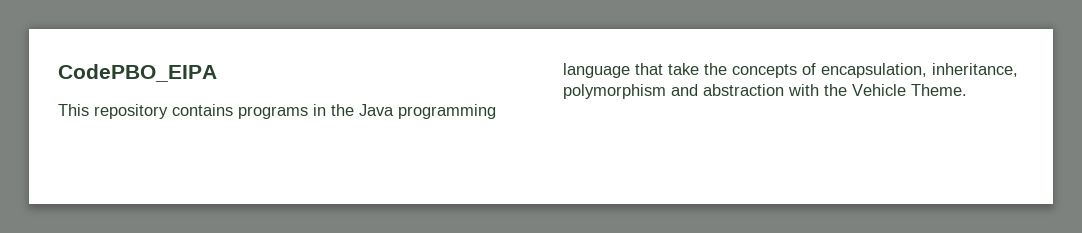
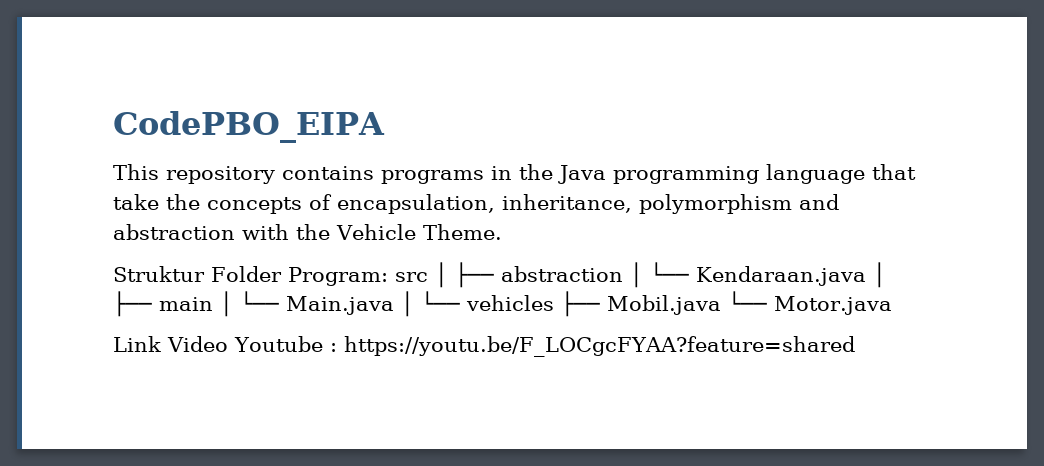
(967, 90) none -> [113,262,886,288] [113,291,892,317] [113,336,855,357] // Struktur Folder Program: src │ ├── abstraction │ └── Kendaraan.java │ ├── main │ └── Main.java │ └── vehicles ├── Mobil.java └── Motor.java // Link Video Youtube : https://youtu.be/F_LOCgcFYAA?feature=shared

